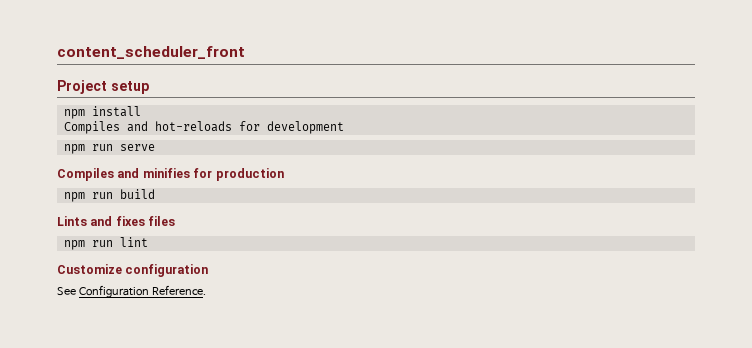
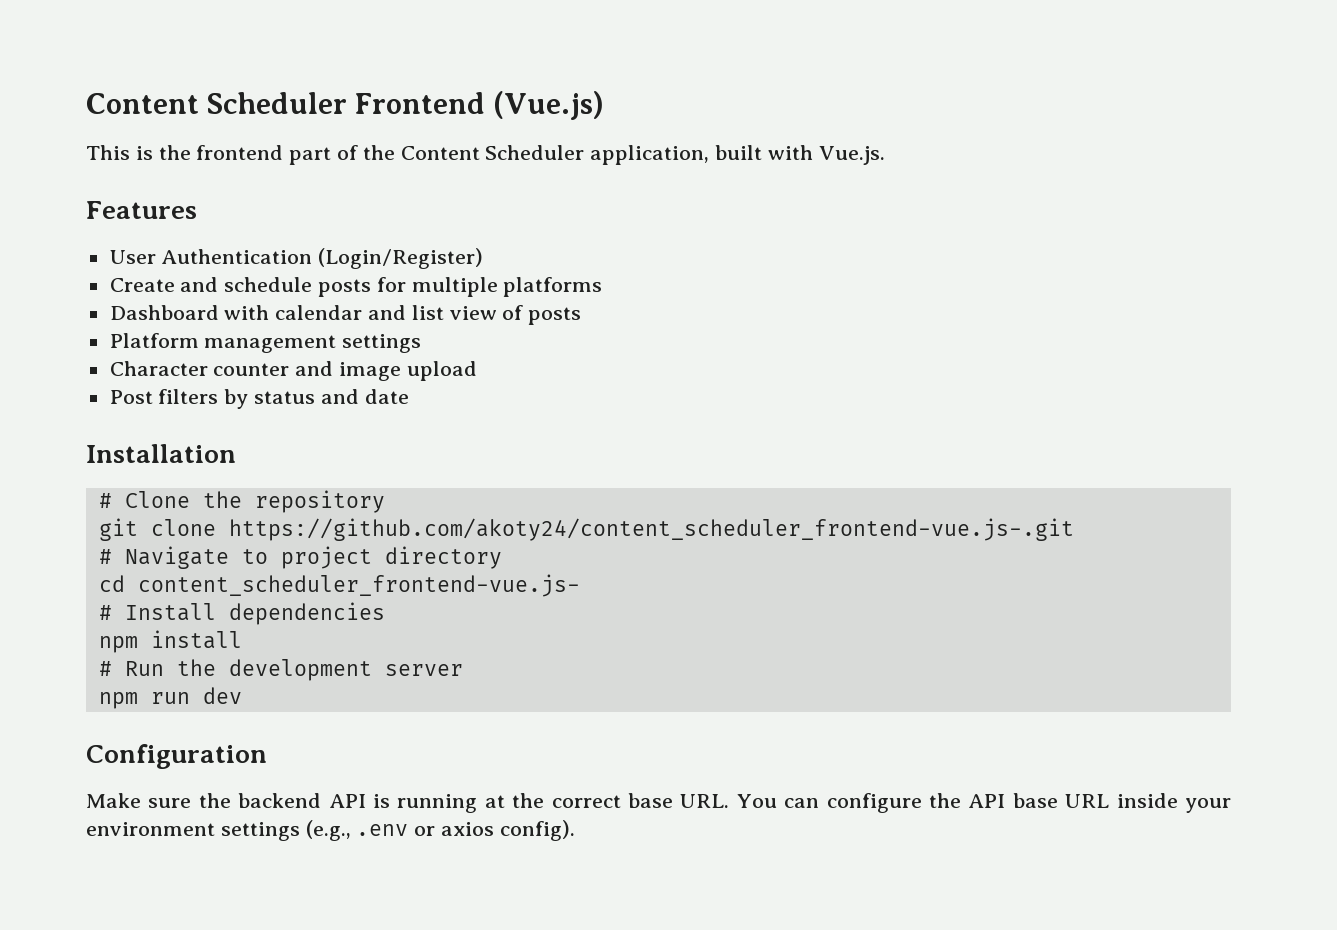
[57,46,245,59] [57,80,149,94] [63,106,141,119] [63,121,260,134] content_scheduler_front // Project setup // npm install // Compiles and hot-reloads for -> [86,91,605,120] [86,145,885,165] [86,201,197,219] [109,248,484,269] [109,277,603,297] [109,305,582,325] [109,333,422,353] [109,361,477,381] [109,389,409,409] [86,444,236,463] [98,490,385,513] [98,518,1074,541] [98,546,502,569] [98,574,580,597] [98,602,385,625] [98,630,242,653] [98,659,216,676] Content Scheduler Frontend (Vue.js) // This is the frontend part of the Content Scheduler application, built with Vue.js. // Features // User Authentication (Login/Register) // Create and schedule posts for multiple platforms // Dashboard with calendar and list view of posts // Platform management settings // Character counter and image upload // Post filters by status and date // Installation // # Clone the repository // git clone https://github.com/akoty24/content_scheduler_frontend-vue.js-.git // # Navigate to project directory // cd content_scheduler_frontend-vue.js- // # Install dependencies // npm install // # Run the
[63,144,155,154] [57,168,284,181] [63,189,155,202] [57,216,176,226] [63,237,148,250] [57,264,209,277] [57,285,206,298] // npm run serve // Compiles and minifies for production // npm run build // Lints and fixes files // npm run lint // Customize configuration // See Configuration Reference. -> [384,664,463,676] [98,687,242,709] [86,744,267,769] [86,793,1232,813] [86,820,575,841] server // npm run dev // Configuration // Make sure the backend API is running at the correct base URL. You can configure the API base URL inside your environment settings (e.g., .env or axios config).

